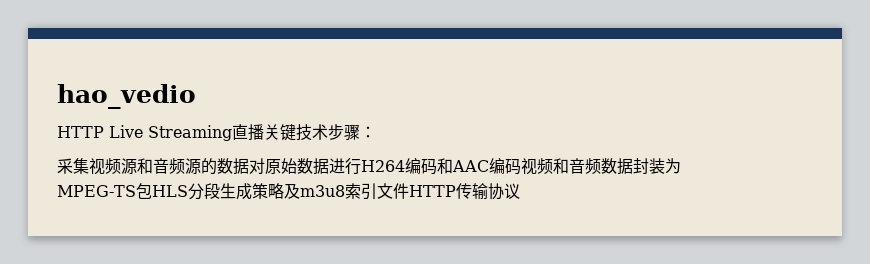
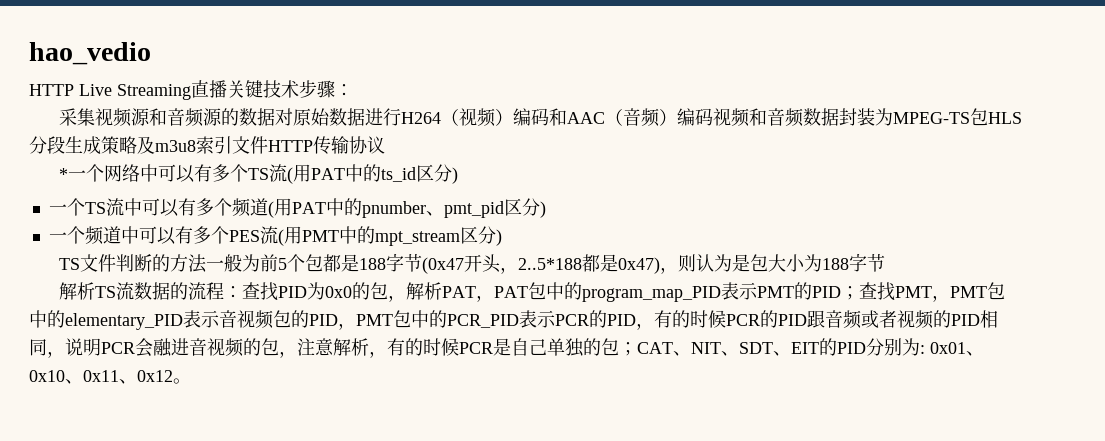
(405, 166) none -> [440,108,513,127] （视频）
(489, 166) none -> [604,108,677,127] （音频）
(520, 191) none -> [58,164,458,184] [48,198,546,218] [48,226,502,246] [58,253,885,274] [58,282,1005,302] [29,310,998,330] [29,338,984,358] [29,370,191,384] // *一个网络中可以有多个TS流(用PAT中的ts_id区分) // 一个TS流中可以有多个频道(用PAT中的pnumber、pmt_pid区分) // 一个频道中可以有多个PES流(用PMT中的mpt_stream区分) // TS文件判断的方法一般为前5个包都是188字节(0x47开头，2..5*188都是0x47)，则认为是包大小为188字节 // 解析TS流数据的流程：查找PID为0x0的包，解析PAT，PAT包中的program_map_PID表示PMT的PID；查找PMT，PMT包中的elementary_PID表示音视频包的PID，PMT包中的PCR_PID表示PCR的PID，有的时候PCR的PID跟音频或者视频的PID相同，说明PCR会融进音视频的包，注意解析，有的时候PCR是自己单独的包；CAT、NIT、SDT、EIT的PID分别为: 0x01、0x10、0x11、0x12。

